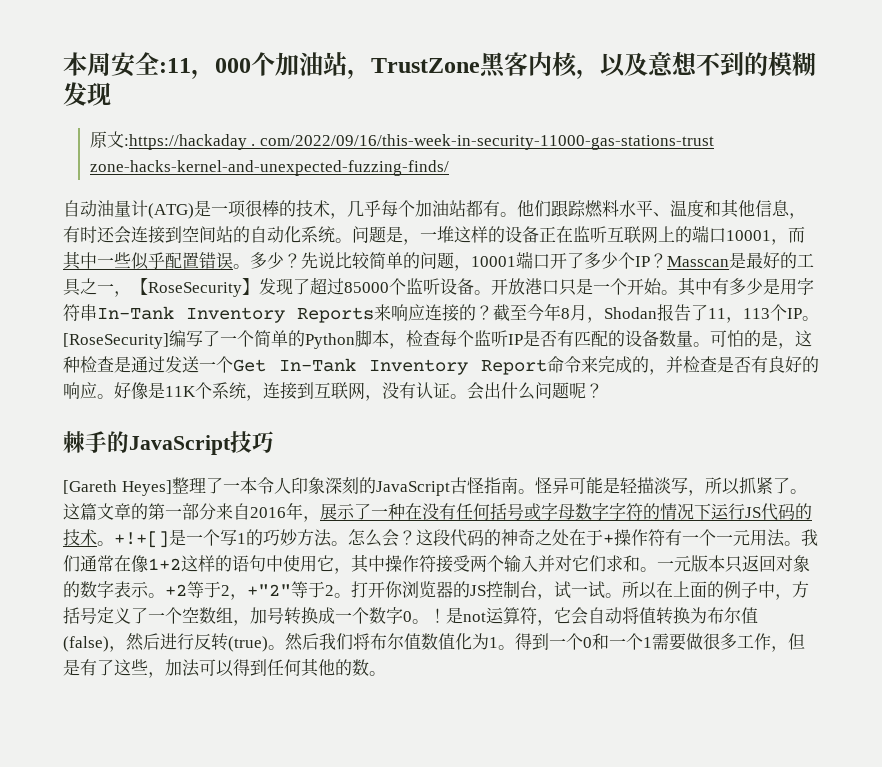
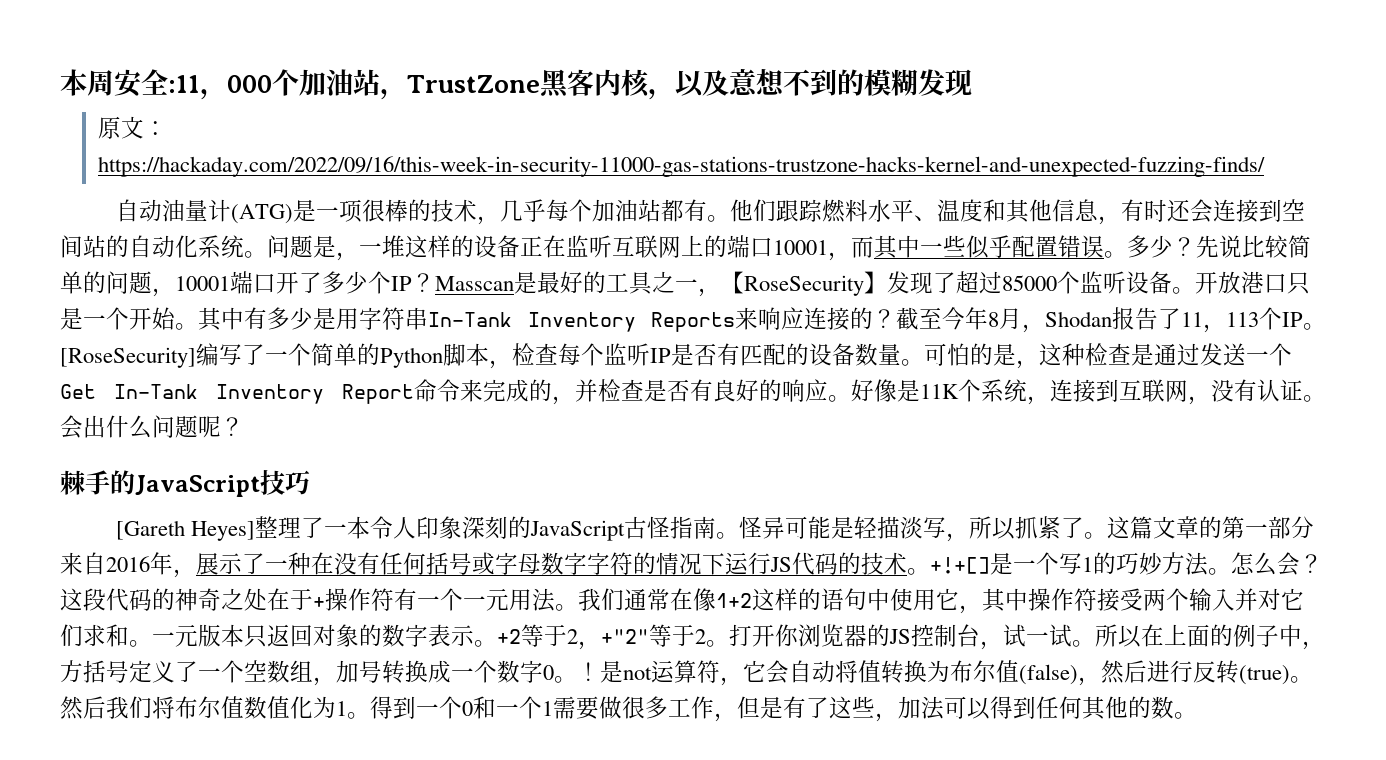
[123,134,714,150] [89,160,449,176] :https://hackaday . com/2022/09/16/this-week-in-security-11000-gas-stations-trust zone-hacks-kernel-and-unexpected-fuzzing-finds/ -> [144,121,168,136] [98,156,1266,177] ：https://hackaday.com/2022/09/16/this-week-in-security-11000-gas-stations-trustzone-hacks-kernel-and-unexpected-fuzzing-finds/

